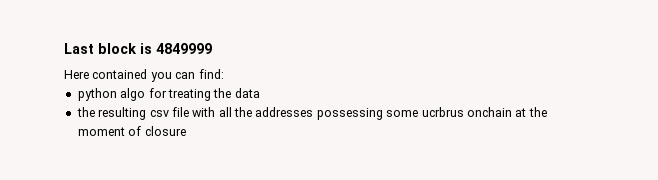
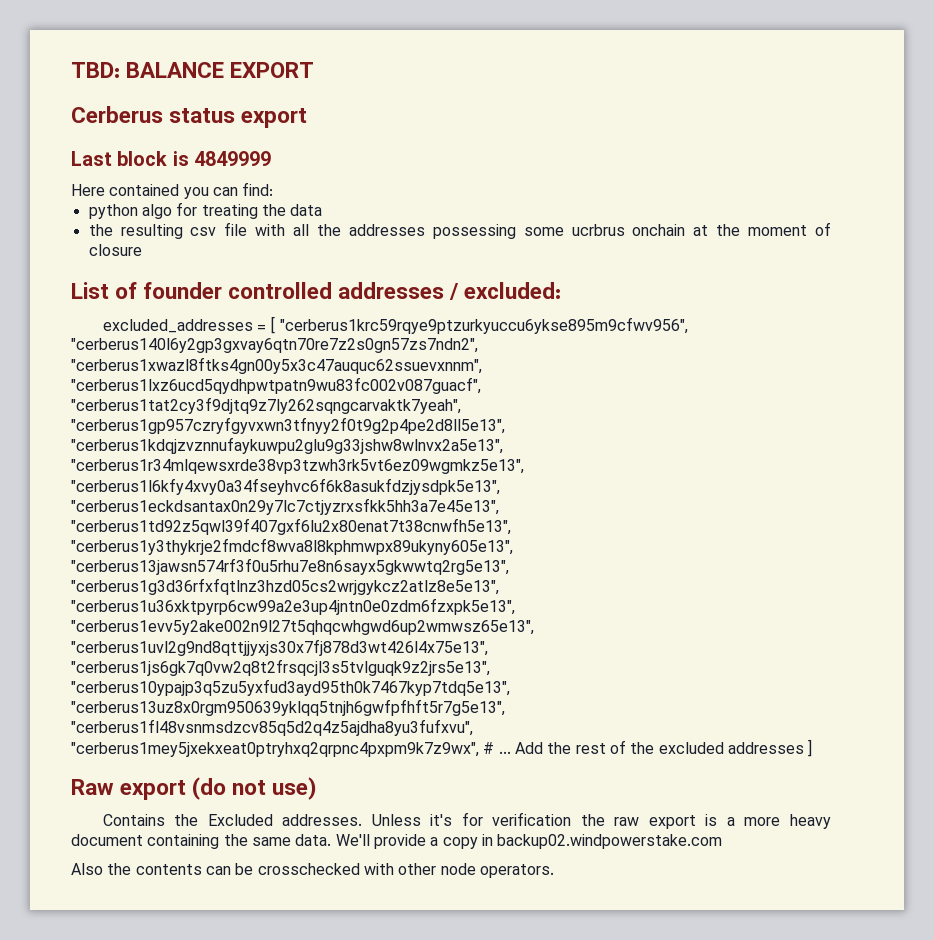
(64, 48) none -> [71,62,315,78] [71,106,308,128] TBD: BALANCE EXPORT // Cerberus status export //
(186, 131) none -> [71,282,562,300] [102,316,688,334] [71,338,478,353] [71,357,482,374] [71,377,481,394] [71,397,461,414] [71,417,505,434] [71,437,503,454] [71,459,524,474] [71,478,500,495] [71,498,499,515] [71,518,511,535] [71,538,513,555] [71,558,509,575] [71,578,499,595] [71,598,515,615] [71,620,534,635] [71,639,488,656] [71,659,490,676] [71,679,510,696] [71,699,505,716] [71,719,473,736] [71,739,813,757] [71,777,318,800] [102,812,831,829] [71,834,723,849] [71,863,554,878] // List of founder controlled addresses / excluded: // excluded_addresses = [ "cerberus1krc59rqye9ptzurkyuccu6ykse895m9cfwv956", "cerberus140l6y2gp3gxvay6qtn70re7z2s0gn57zs7ndn2", "cerberus1xwazl8ftks4gn00y5x3c47auquc62ssuevxnnm", "cerberus1lxz6ucd5qydhpwtpatn9wu83fc002v087guacf", "cerberus1tat2cy3f9djtq9z7ly262sqngcarvaktk7yeah", "cerberus1gp957czryfgyvxwn3tfnyy2f0t9g2p4pe2d8ll5e13", "cerberus1kdqjzvznnufaykuwpu2glu9g33jshw8wlnvx2a5e13", "cerberus1r34mlqewsxrde38vp3tzwh3rk5vt6ez09wgmkz5e13", "cerberus1l6kfy4xvy0a34fseyhvc6f6k8asukfdzjysdpk5e13", "cerberus1eckdsantax0n29y7lc7ctjyzrxsfkk5hh3a7e45e13", "cerberus1td92z5qwl39f407gxf6lu2x80enat7t38cnwfh5e13", "cerberus1y3thykrje2fmdcf8wva8l8kphmwpx89ukyny605e13", "cerberus13jawsn574rf3f0u5rhu7e8n6sayx5gkwwtq2rg5e13", "cerberus1g3d36rfxfqtlnz3hzd05cs2wrjgykcz2atlz8e5e13", "cerberus1u36xktpyrp6cw99a2e3up4jntn0e0zdm6fzxpk5e13", "cerberus1evv5y2ake002n9l27t5qhqcwhgwd6up2wmwsz65e13", "cerberus1uvl2g9nd8qttjjyxjs30x7fj878d3wt426l4x75e13", "cerberus1js6gk7q0vw2q8t2frsqcjl3s5tvlguqk9z2jrs5e13", "cerberus10ypajp3q5zu5yxfud3ayd95th0k7467kyp7tdq5e13", "cerberus13uz8x0rgm950639yklqq5tnjh6gwfpfhft5r7g5e13", "cerberus1fl48vsnmsdzcv85q5d2q4z5ajdha8yu3fufxvu", "cerberus1mey5jxekxeat0ptryhxq2qrpnc4pxpm9k7z9wx", # ... Add the rest of the excluded addresses ] // Raw export (do not use) // Contains the Excluded addresses. Unless it's for verification the raw export is a more heavy document containing the same data. We'll provide a copy in backup02.windpowerstake.com // Also the contents can be crosschecked with other node operators.

